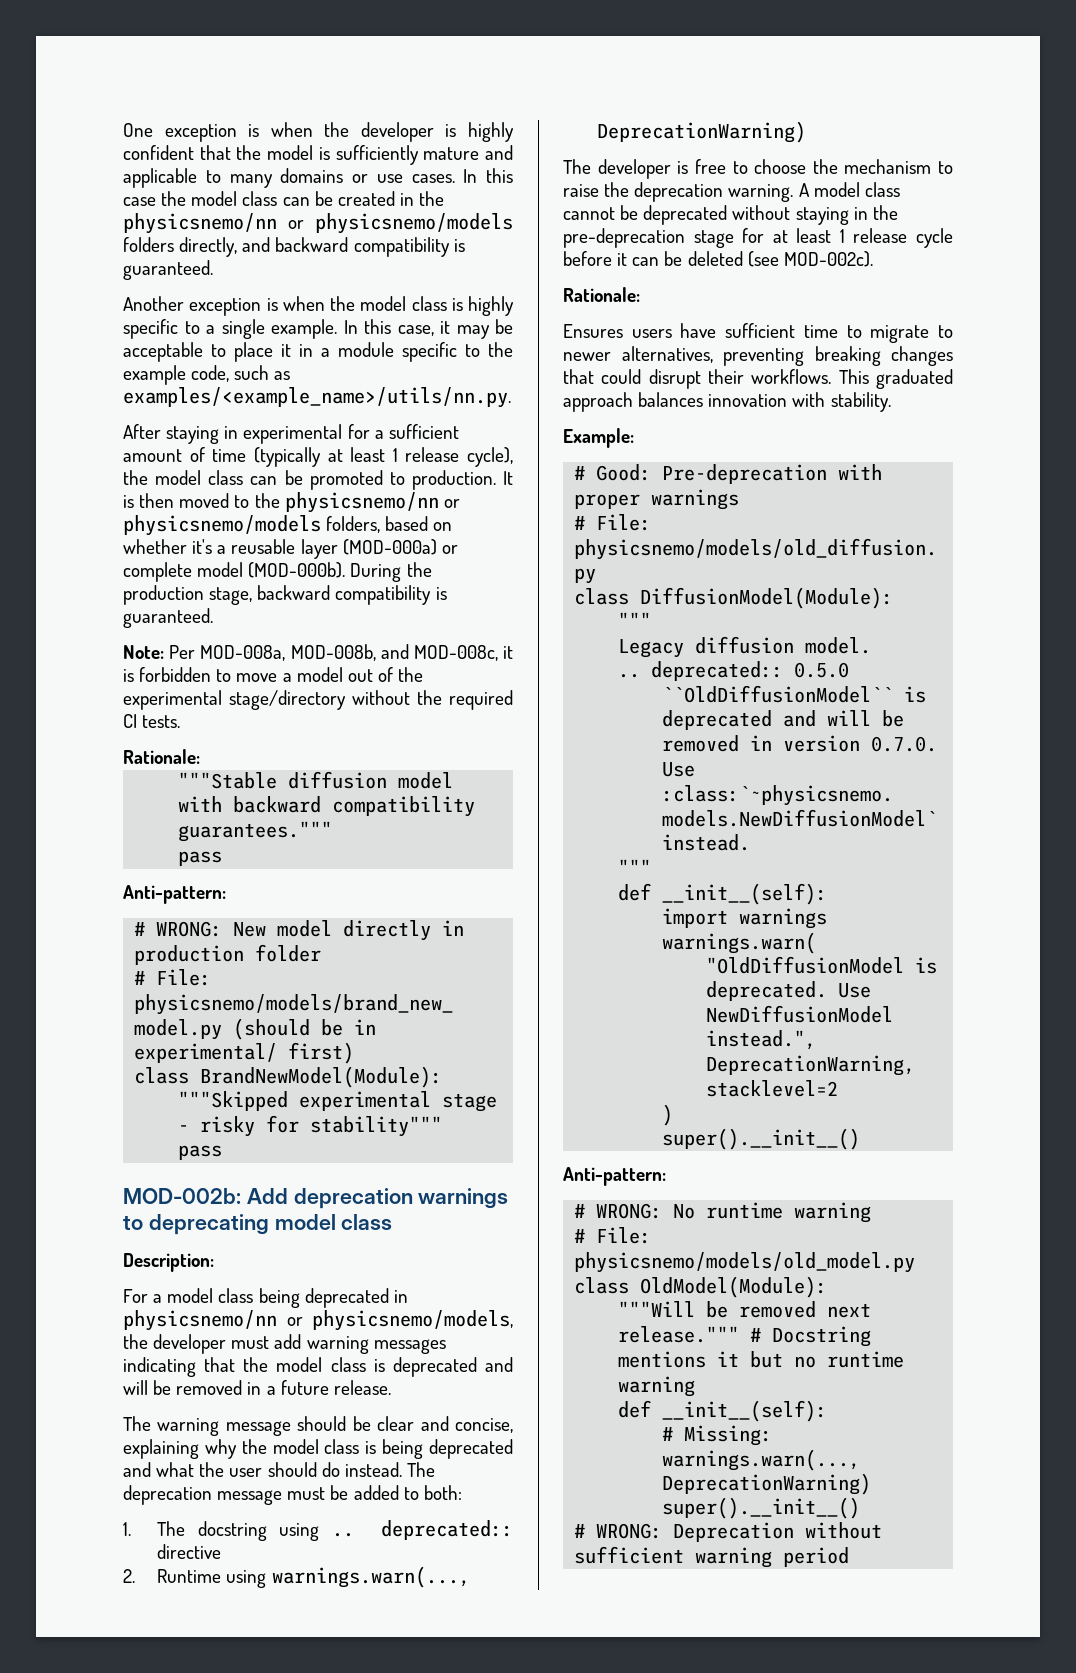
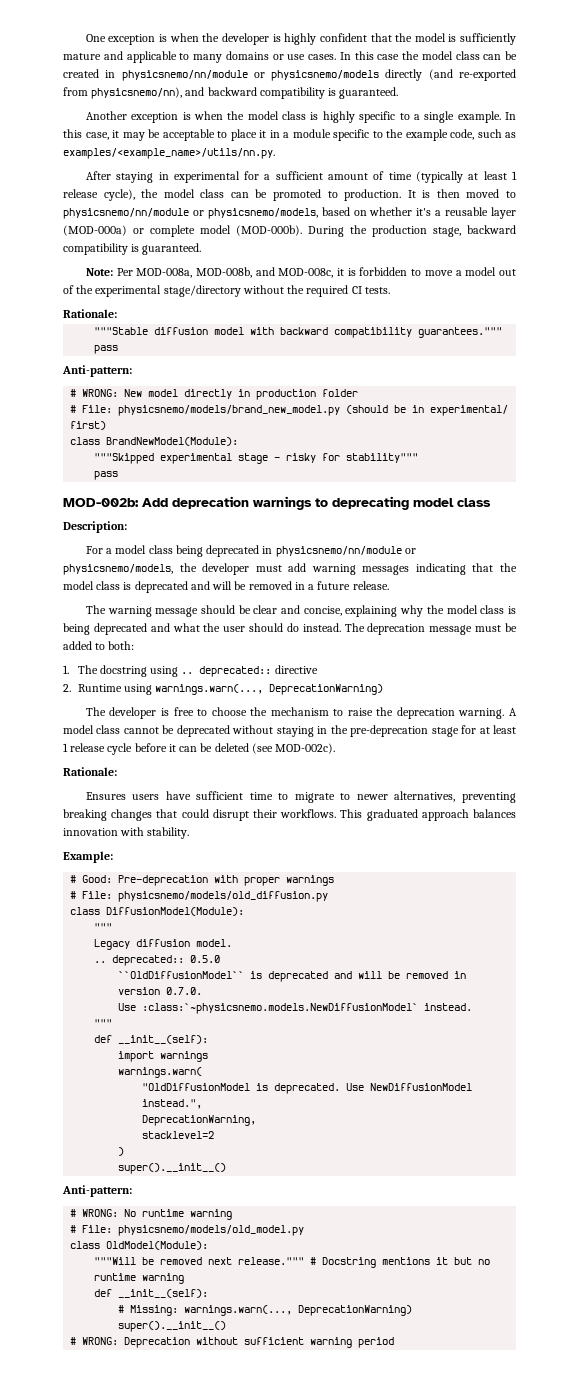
[419,191,445,206] [123,213,513,234] [123,237,238,257] the physicsnemo/nn or physicsnemo/models folders directly, -> [121,69,516,81] [63,87,183,99] physicsnemo/nn/module or physicsnemo/models directly (and re-exported from physicsnemo/nn),
[254,492,460,513] [123,515,381,536] the physicsnemo/nn or physicsnemo/models folders, -> [63,208,318,219] physicsnemo/nn/module or physicsnemo/models,
[123,1310,277,1331] physicsnemo/nn -> [275,546,402,557] physicsnemo/nn/module

